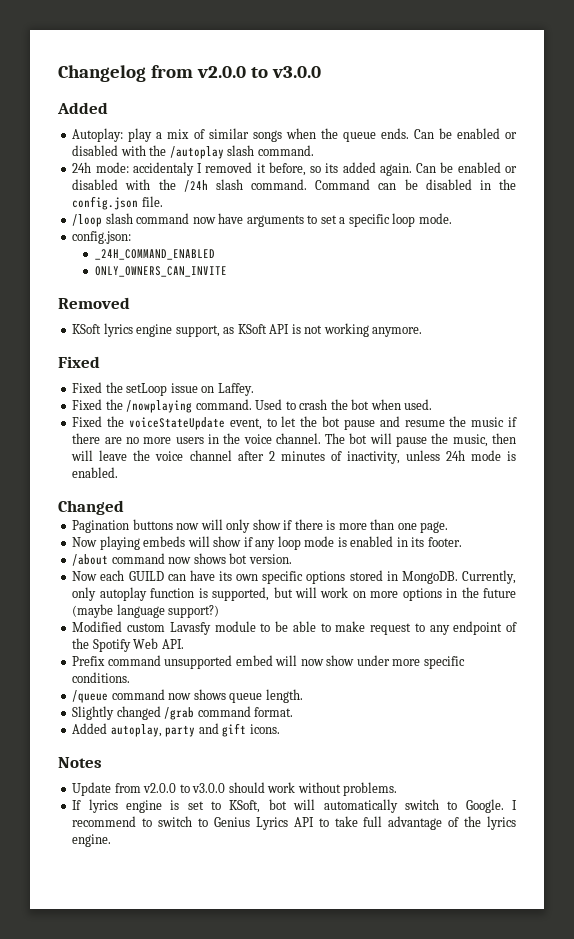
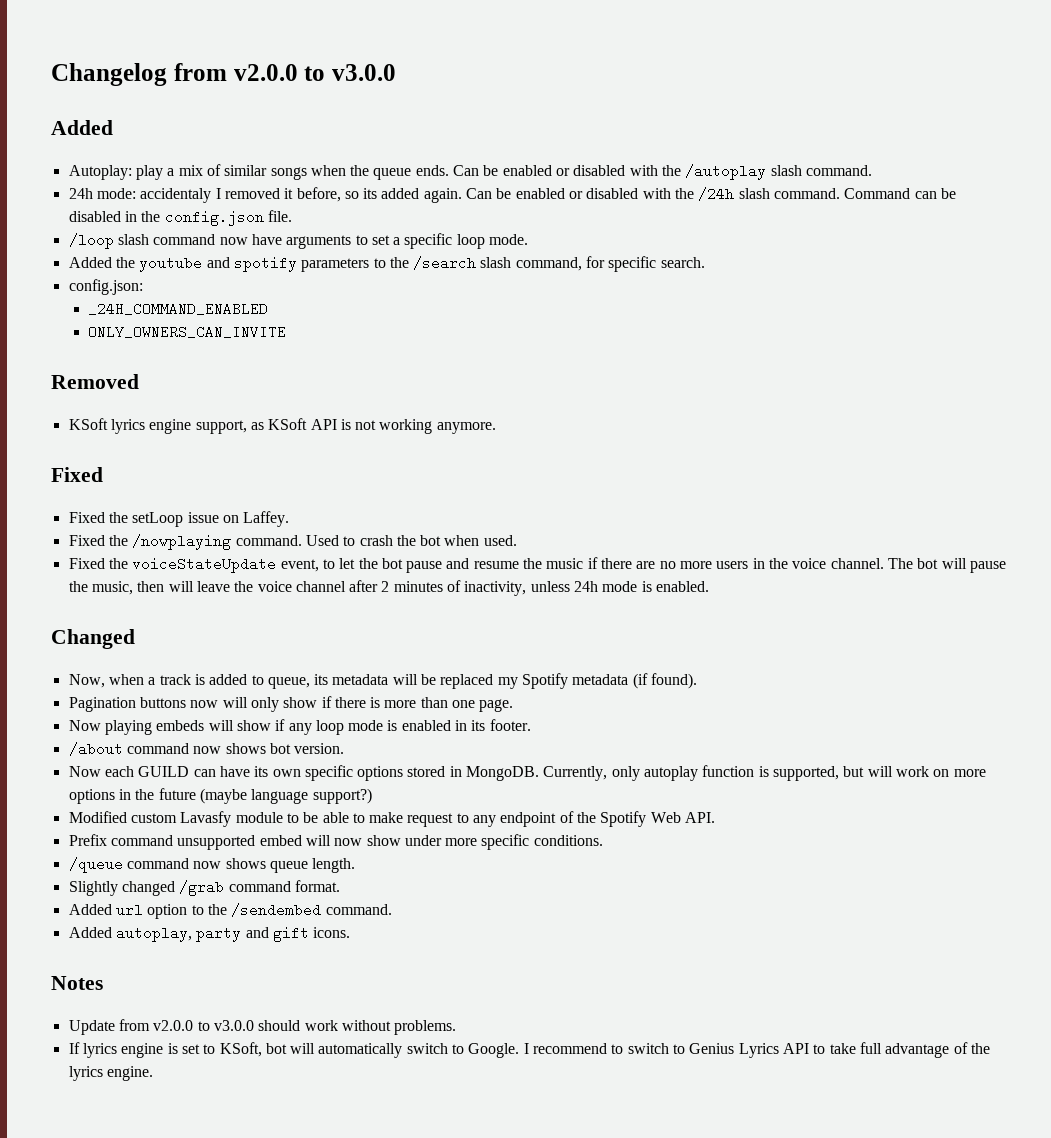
(452, 218) none -> [68,256,705,272] // Added the youtube and spotify parameters to the /search slash command, for specific search.
(124, 507) none -> [68,673,698,689] // Now, when a track is added to queue, its metadata will be replaced my Spotify metadata (if found).
(294, 712) none -> [68,903,392,919] // Added url option to the /sendembed command.

